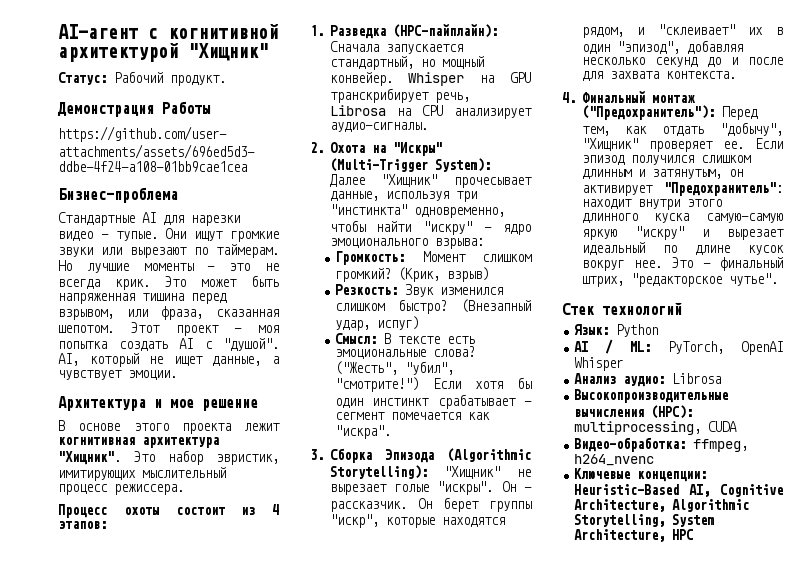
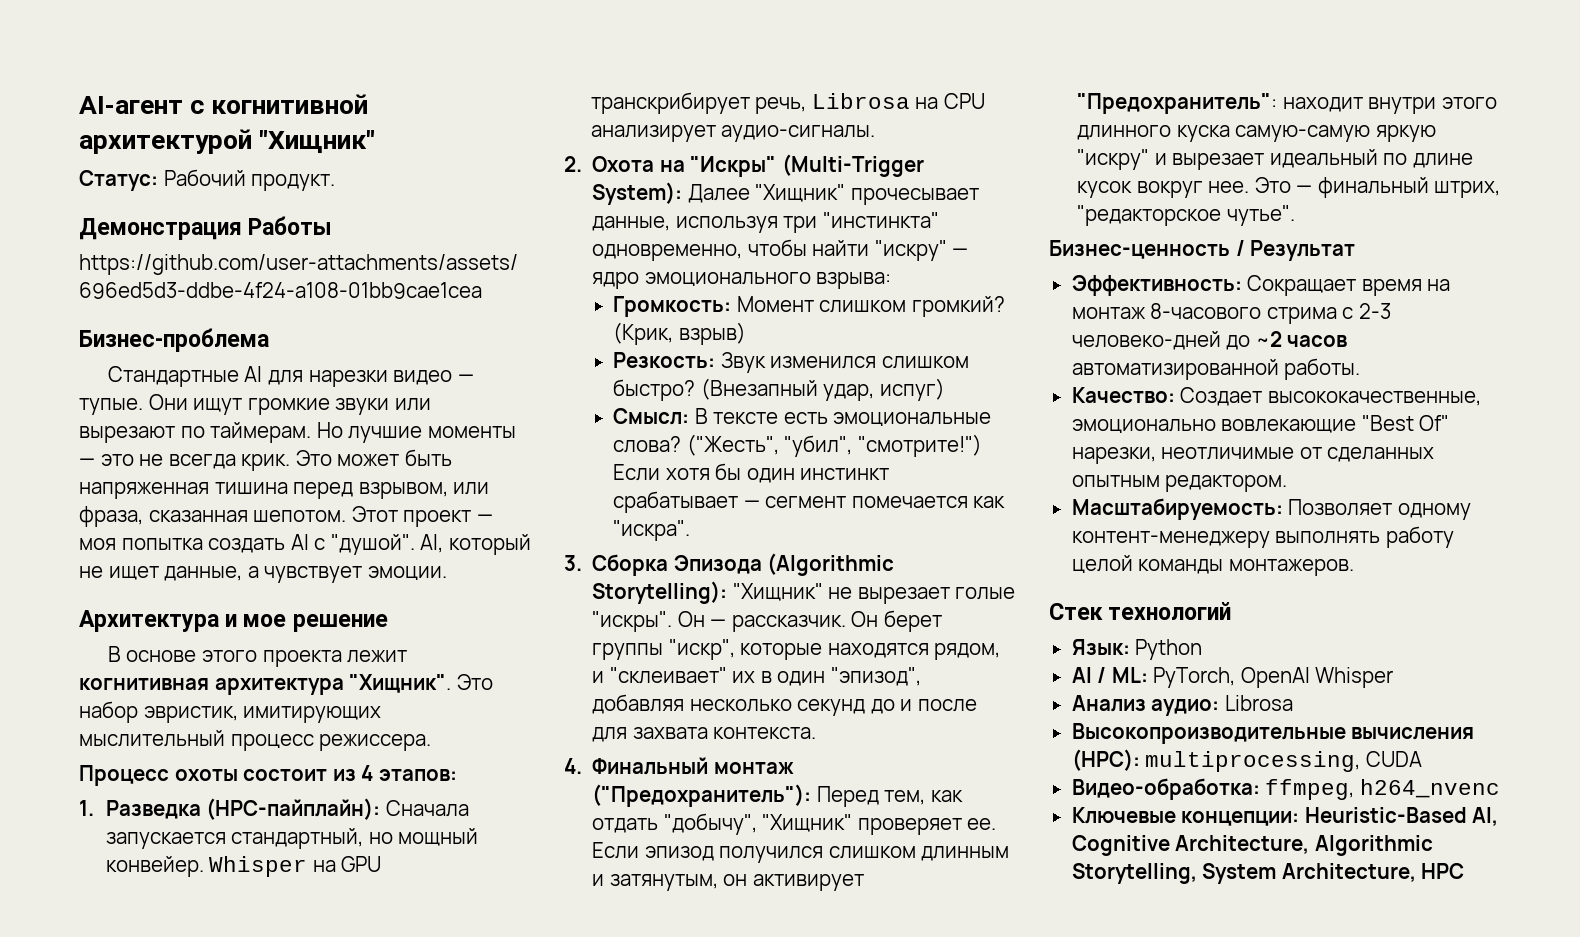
(778, 279) none -> [1049,240,1356,261] [1071,275,1451,296] [1071,303,1391,324] [1071,331,1348,350] [1071,358,1361,380] [1071,387,1481,406] [1071,415,1450,433] [1071,447,1435,464] [1071,475,1288,492] [1071,498,1471,520] [1071,526,1454,548] [1071,555,1354,576] // Бизнес-ценность / Результат // Эффективность: Сокращает время на монтаж 8-часового стрима с 2-3 человеко-дней до ~2 часов автоматизированной работы. // Качество: Создает высококачественные, эмоционально вовлекающие "Best Of" нарезки, неотличимые от сделанных опытным редактором. // Масштабируемость: Позволяет одному контент-менеджеру выполнять работу целой команды монтажеров.

